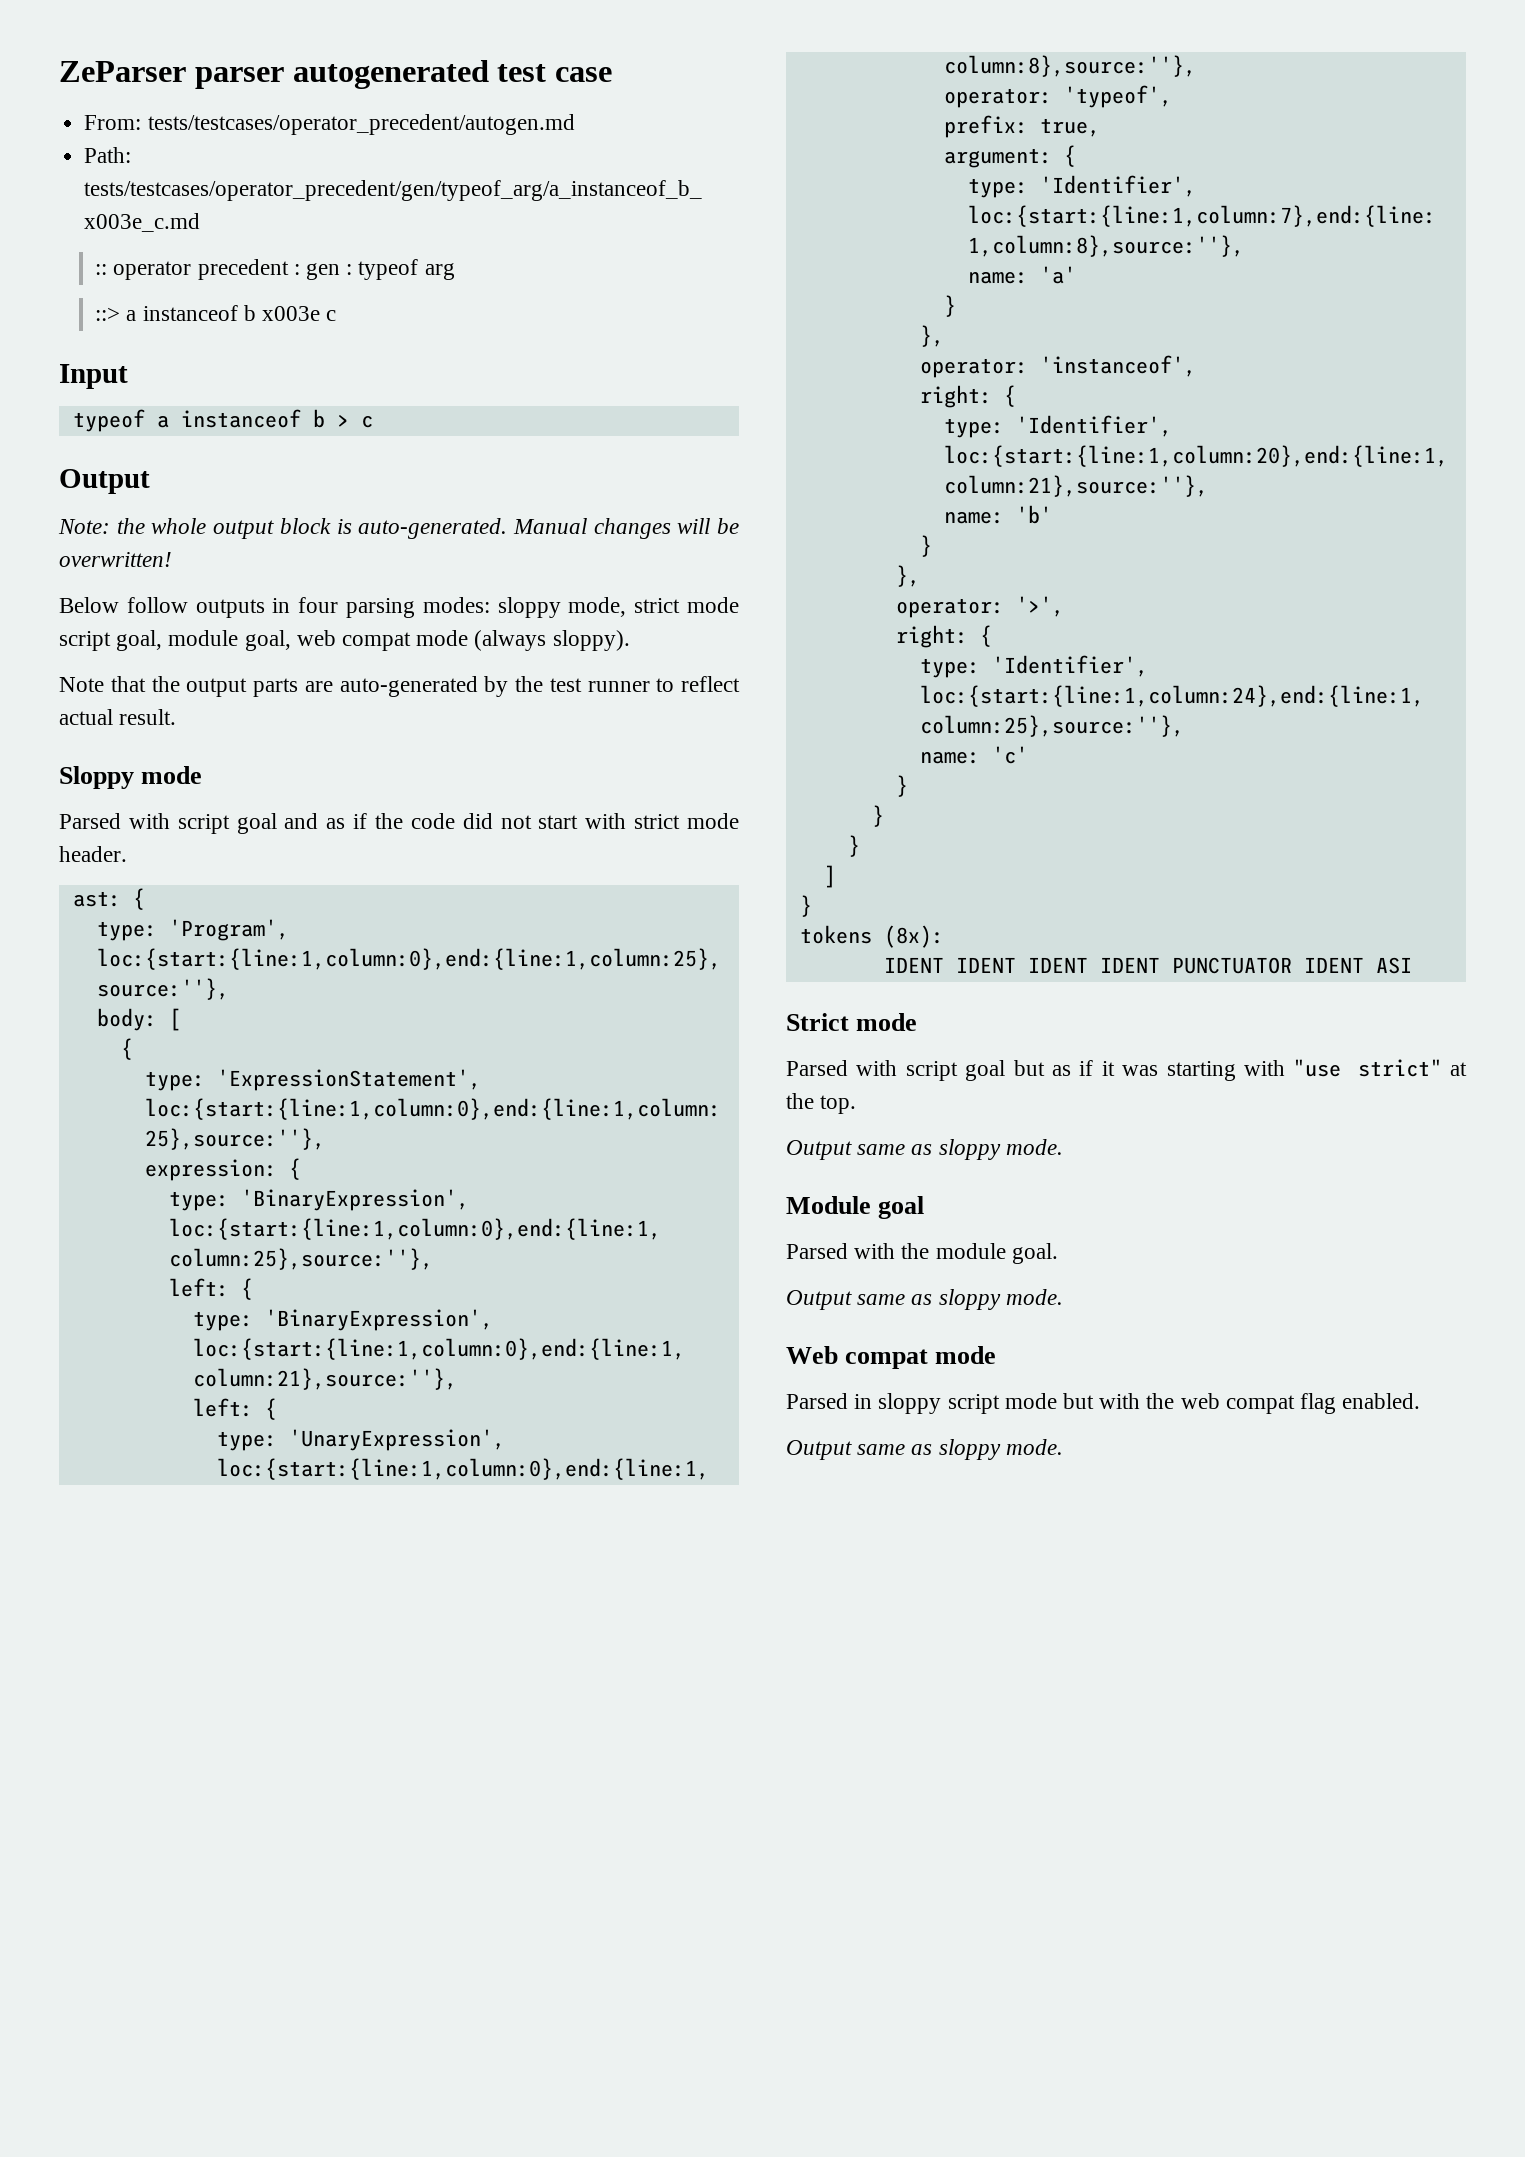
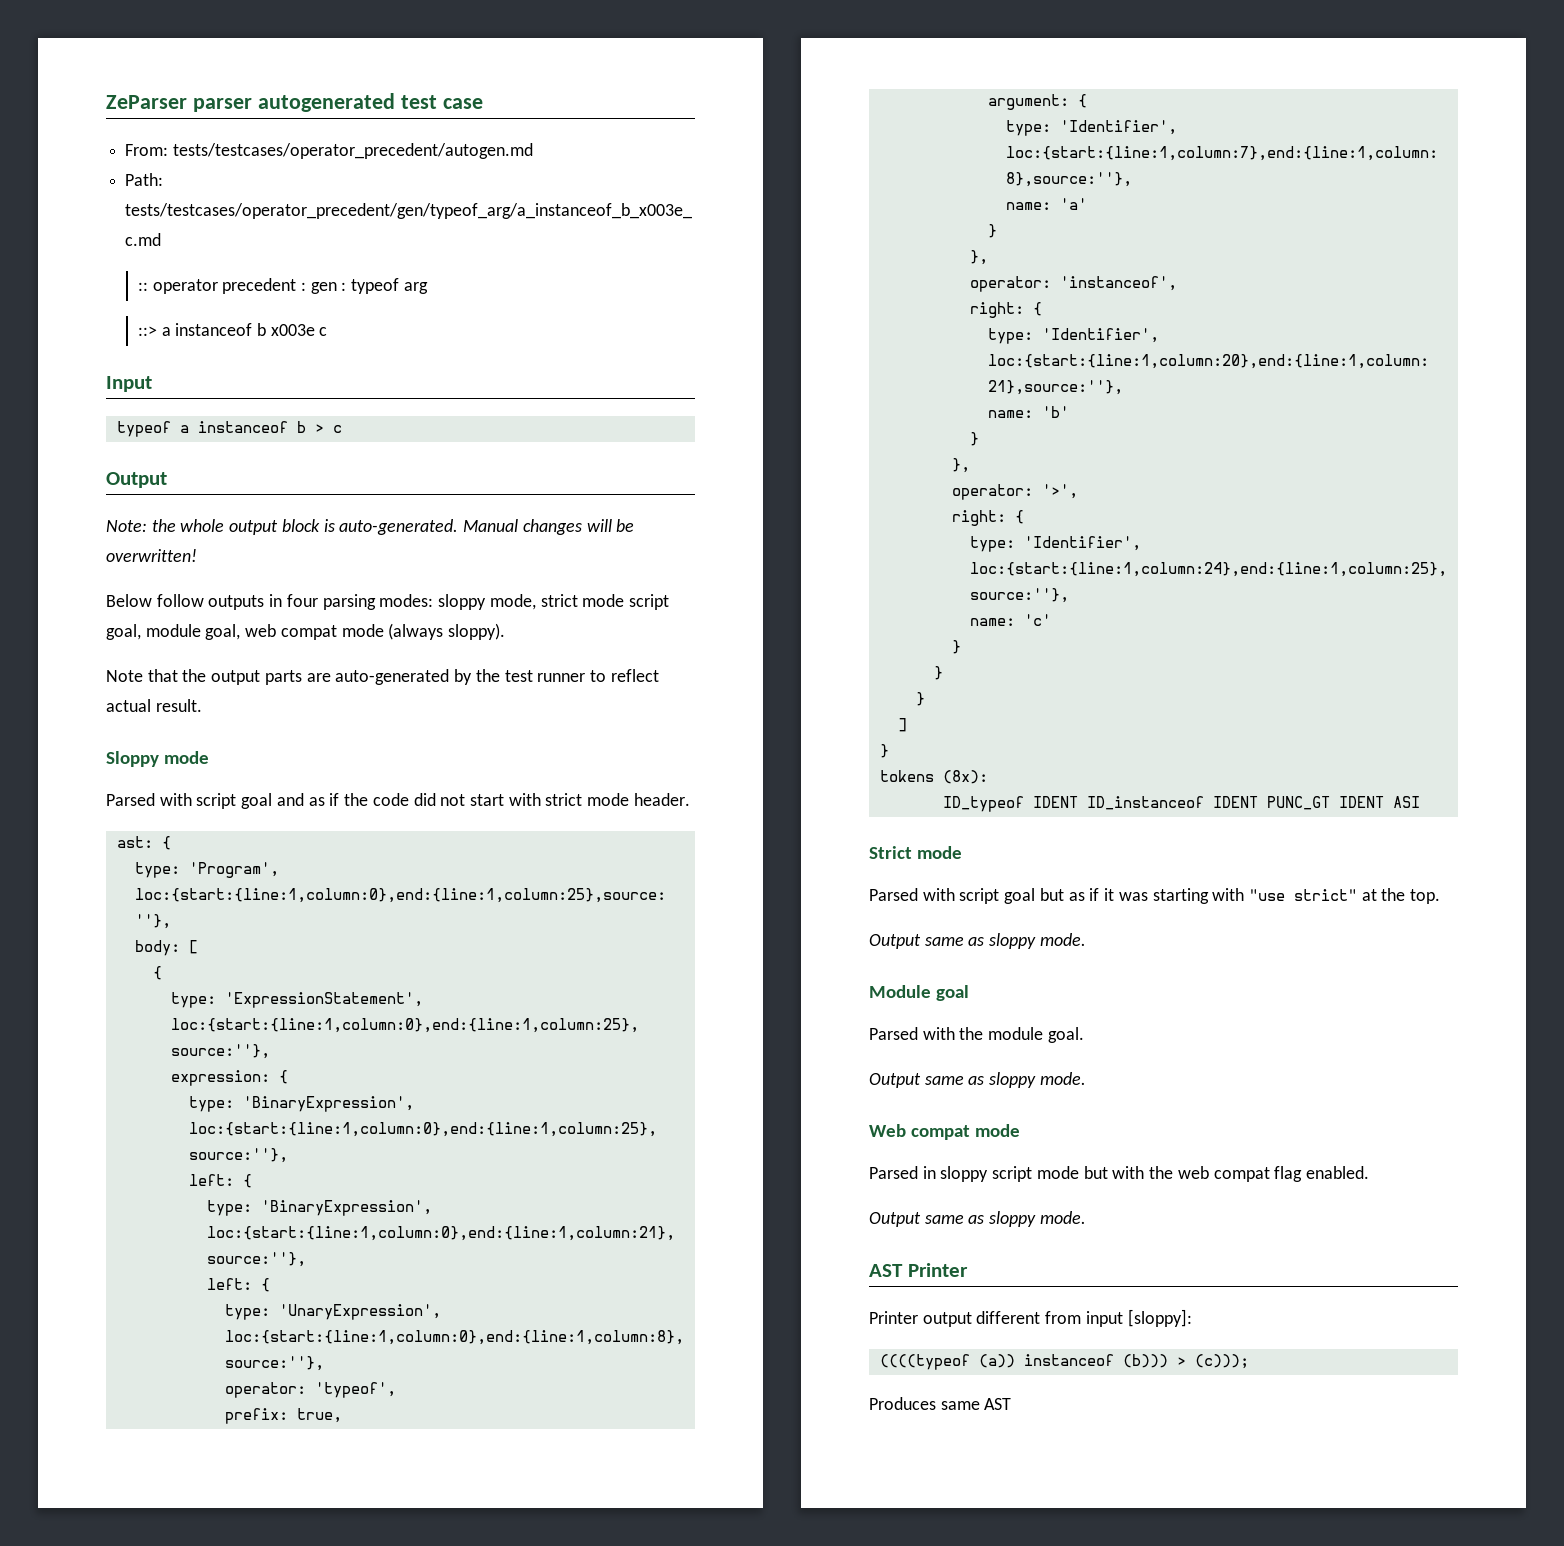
[883,957,1292,974] IDENT IDENT IDENT IDENT PUNCTUATOR -> [942,796,1330,812] ID_typeof IDENT ID_instanceof IDENT PUNC_GT
(1063, 1447) none -> [869,1263,968,1277] [869,1309,1192,1327] [879,1354,1249,1370] [869,1397,1012,1410] // AST Printer // Printer output different from input [sloppy]: // ((((typeof (a)) instanceof (b))) > (c))); // Produces same AST

